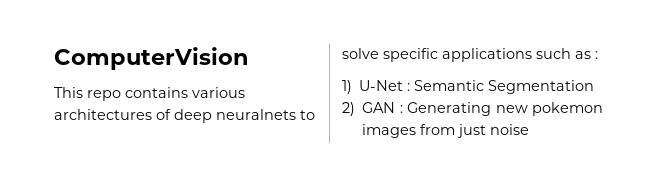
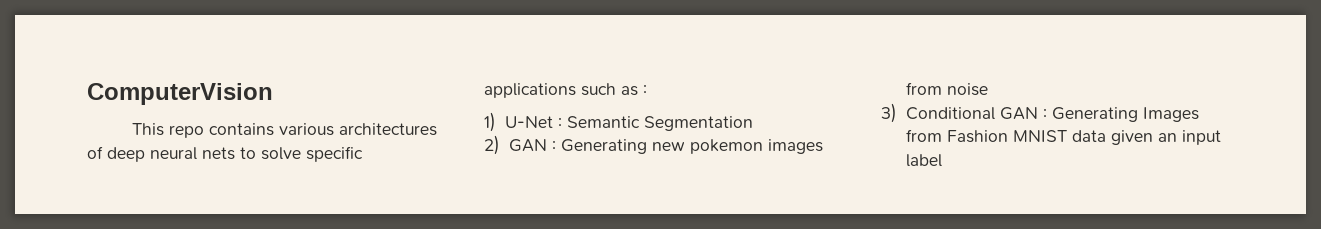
[216,109,296,120] neuralnets -> [150,147,235,160] neural nets
[457,124,487,138] just -> (942, 88) none
(530, 129) none -> [881,103,1199,123] [905,129,1221,145] [905,154,942,167] // 3) Conditional GAN : Generating Images from Fashion MNIST data given an input label

